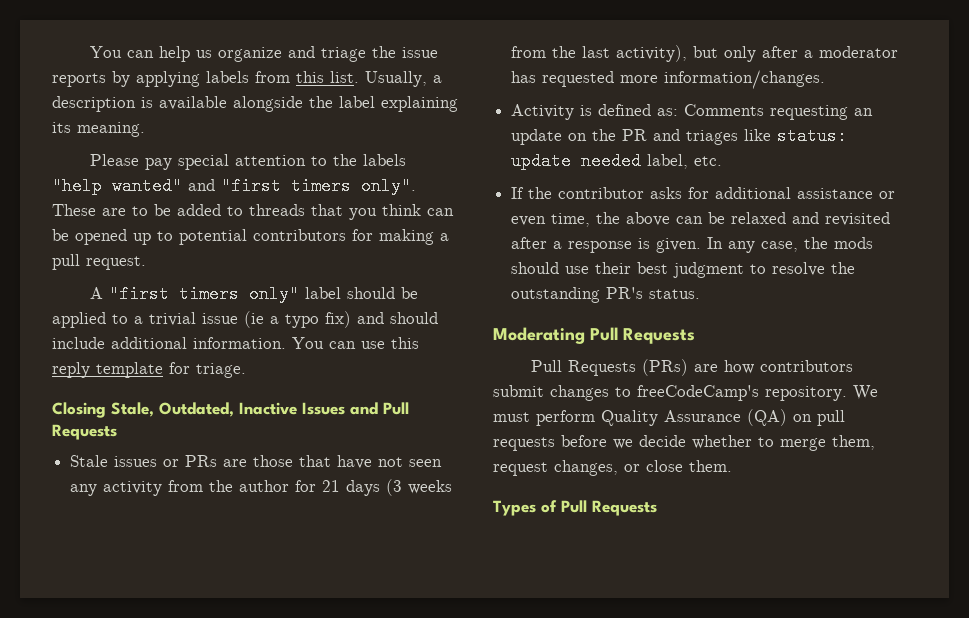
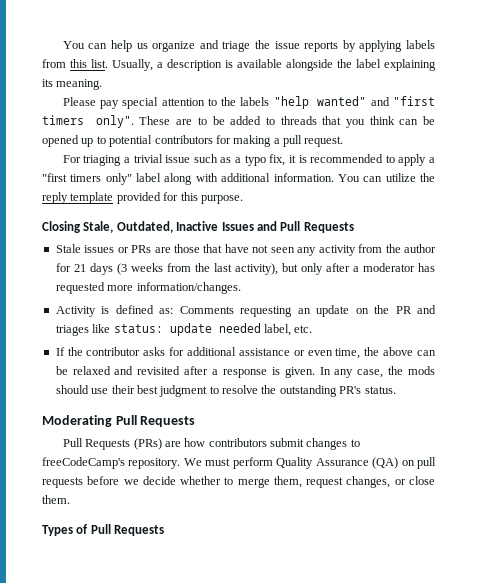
[89,285,418,303] [52,311,438,328] [52,337,419,349] [52,362,246,378] A "first timers only" label should be applied to a trivial issue (ie a typo fix) and should include additional information. You can use this reply template for triage. -> [62,154,435,166] [42,173,436,185] [42,192,243,204] For triaging a trivial issue such as a typo fix, it is recommended to apply a "first timers only" label along with additional information. You can utilize the reply template provided for this purpose.

